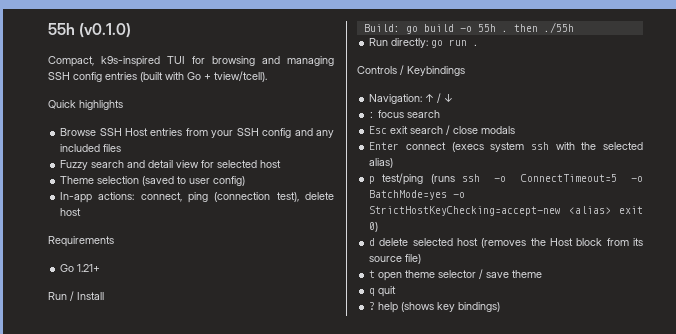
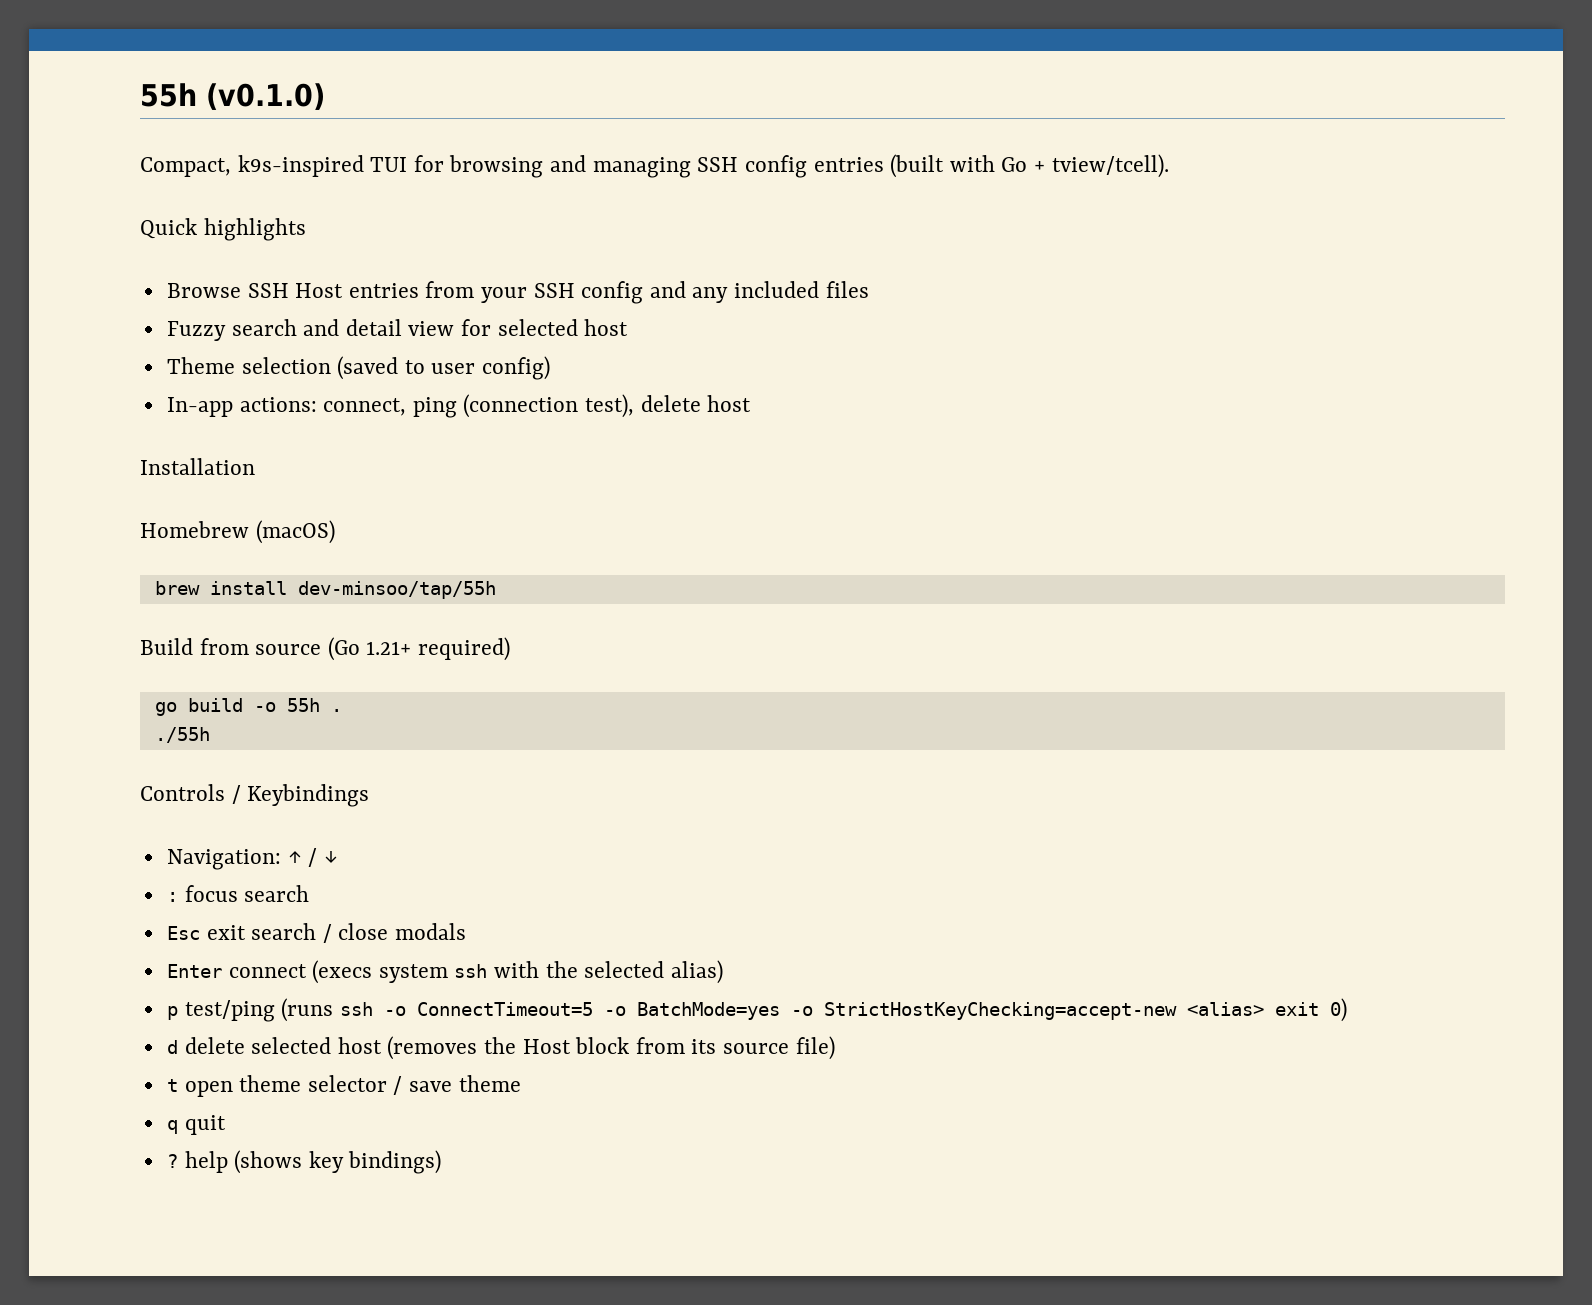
[48,236,114,247] [60,264,101,272] [48,291,104,301] [363,24,400,32] Requirements // Go 1.21+ // Run / Install // Build: -> [140,458,255,475] [140,520,335,544] [154,581,496,599] [140,637,511,661] Installation // Homebrew (macOS) // brew install dev-minsoo/tap/55h // Build from source (Go 1.21+ required) //
[513,24,538,32] then -> (342, 710) //
[369,38,480,48] // Run directly: go run . -> (210, 735) none

